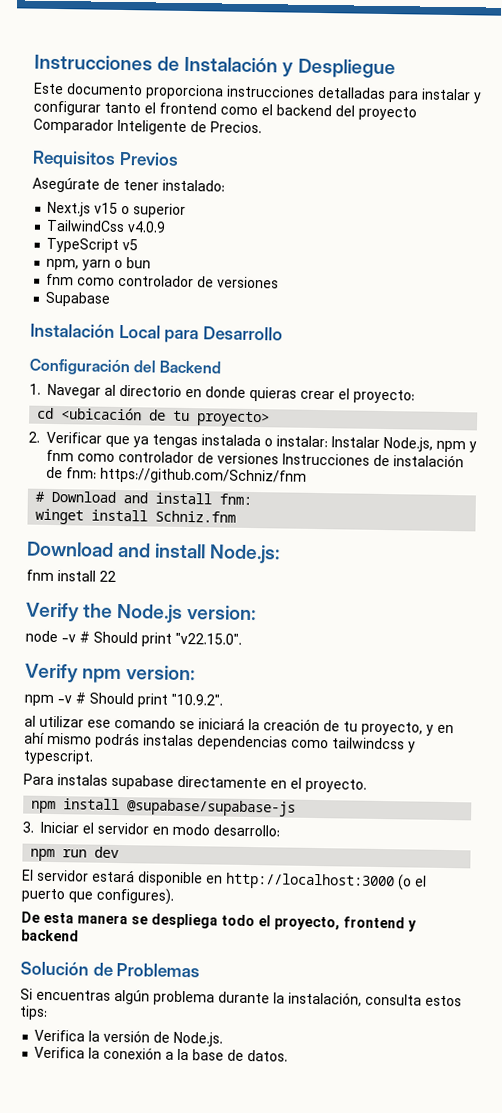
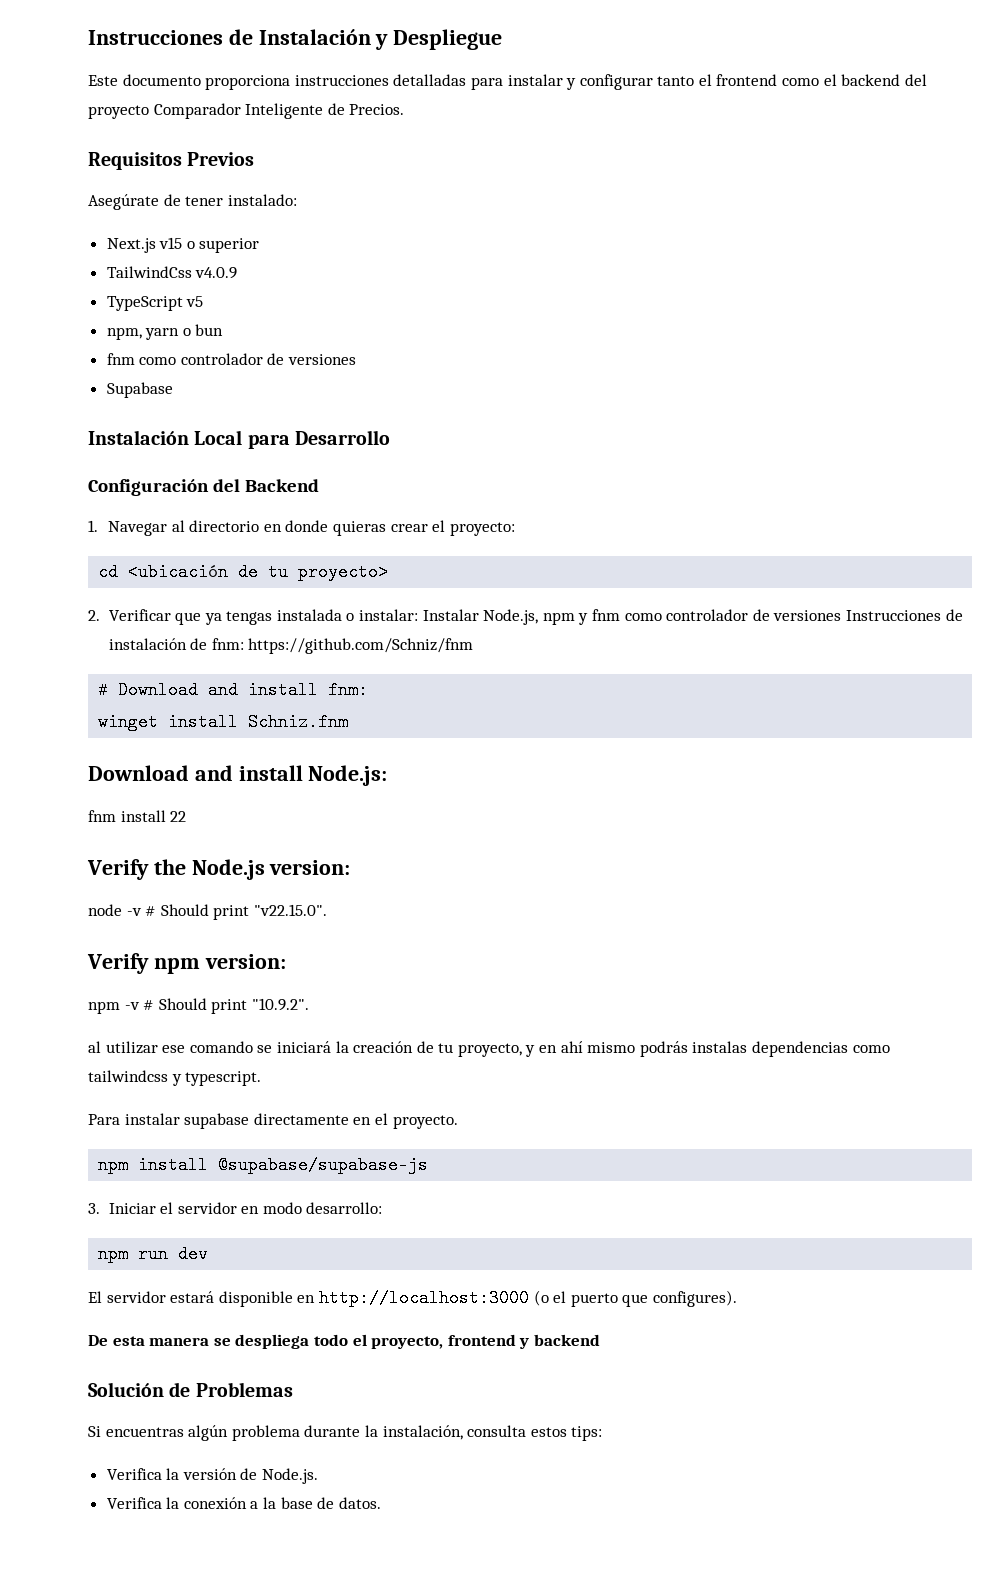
[57,774,108,786] instalas -> [124,1113,180,1125] instalar

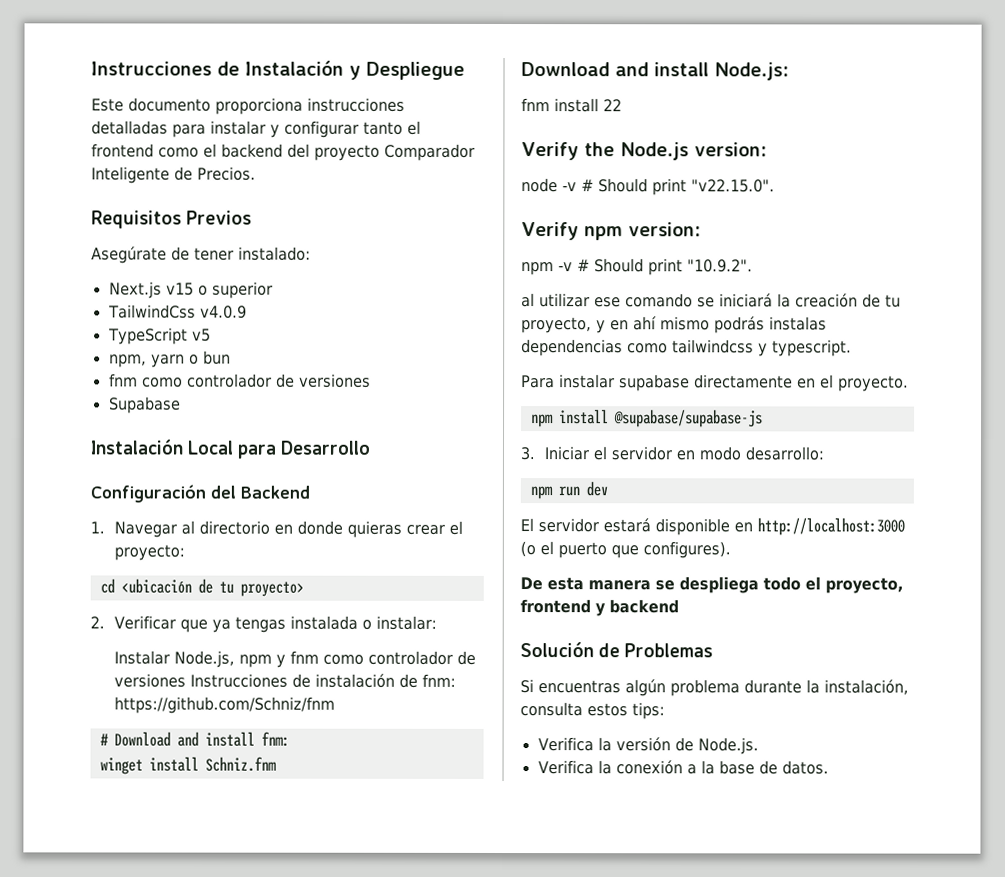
(419, 615) none -> (438, 622) //

